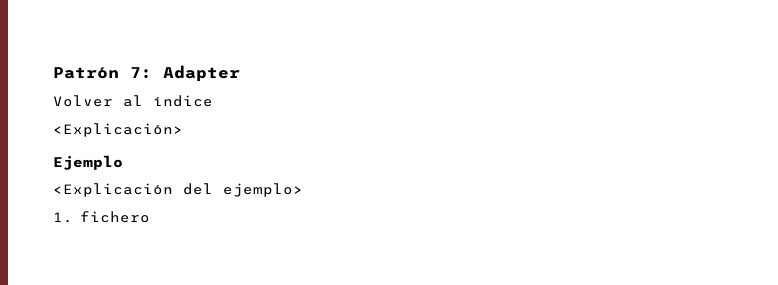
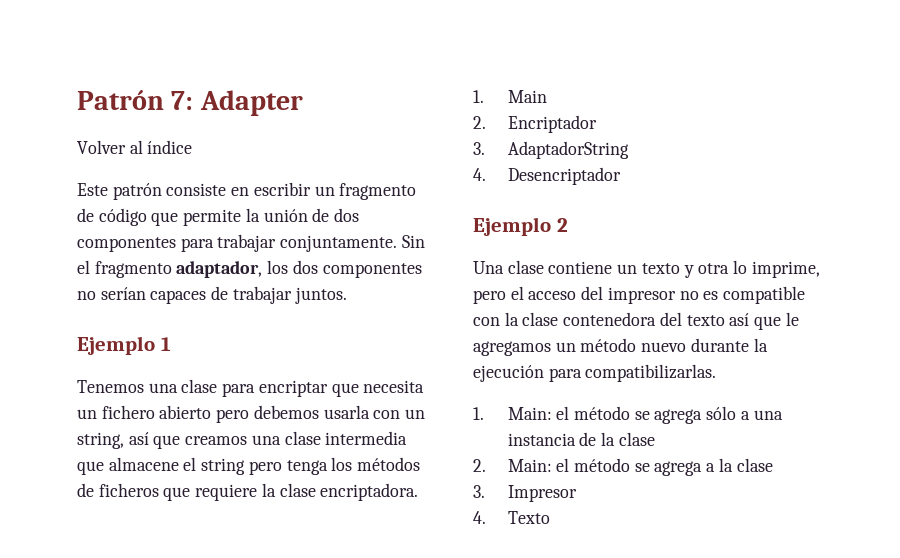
[53,123,183,137] [53,155,123,170] [53,183,303,197] [53,211,150,223] <Explicación> // Ejemplo // <Explicación del ejemplo> // 1. fichero -> [77,182,417,200] [77,208,360,226] [77,234,425,252] [77,260,422,278] [77,286,347,304] [77,336,171,355] [77,379,425,397] [77,405,426,423] [77,431,408,449] [77,457,421,475] [77,483,419,501] [473,90,547,103] [473,115,597,133] [473,141,629,159] [473,167,621,185] [473,217,568,236] [473,260,820,278] [473,286,806,304] [473,312,799,330] [473,338,768,356] [473,364,717,382] [473,406,783,424] [507,432,655,446] [473,458,773,476] [473,485,577,502] [473,511,550,524] Este patrón consiste en escribir un fragmento de código que permite la unión de dos componentes para trabajar conjuntamente. Sin el fragmento adaptador, los dos componentes no serían capaces de trabajar juntos. // Ejemplo 1 // Tenemos una clase para encriptar que necesita un fichero abierto pero debemos usarla con un string, así que creamos una clase intermedia que almacene el string pero tenga los métodos de ficheros que requiere la clase encriptadora. // 1. Main // 2. Encriptador // 3. AdaptadorString // 4. Desencriptador // Ejemplo 2 // Una clase contiene un texto y otra lo imprime, pero el acceso del impresor no es compatible con la clase contenedora del texto así que le agregamos un método nuevo durante la ejecución para compatibilizarlas. // 1. Main: el método se agrega sólo a una instancia de la clase // 2. Main: el método se agrega a la clase // 3. Impresor // 4. Texto

